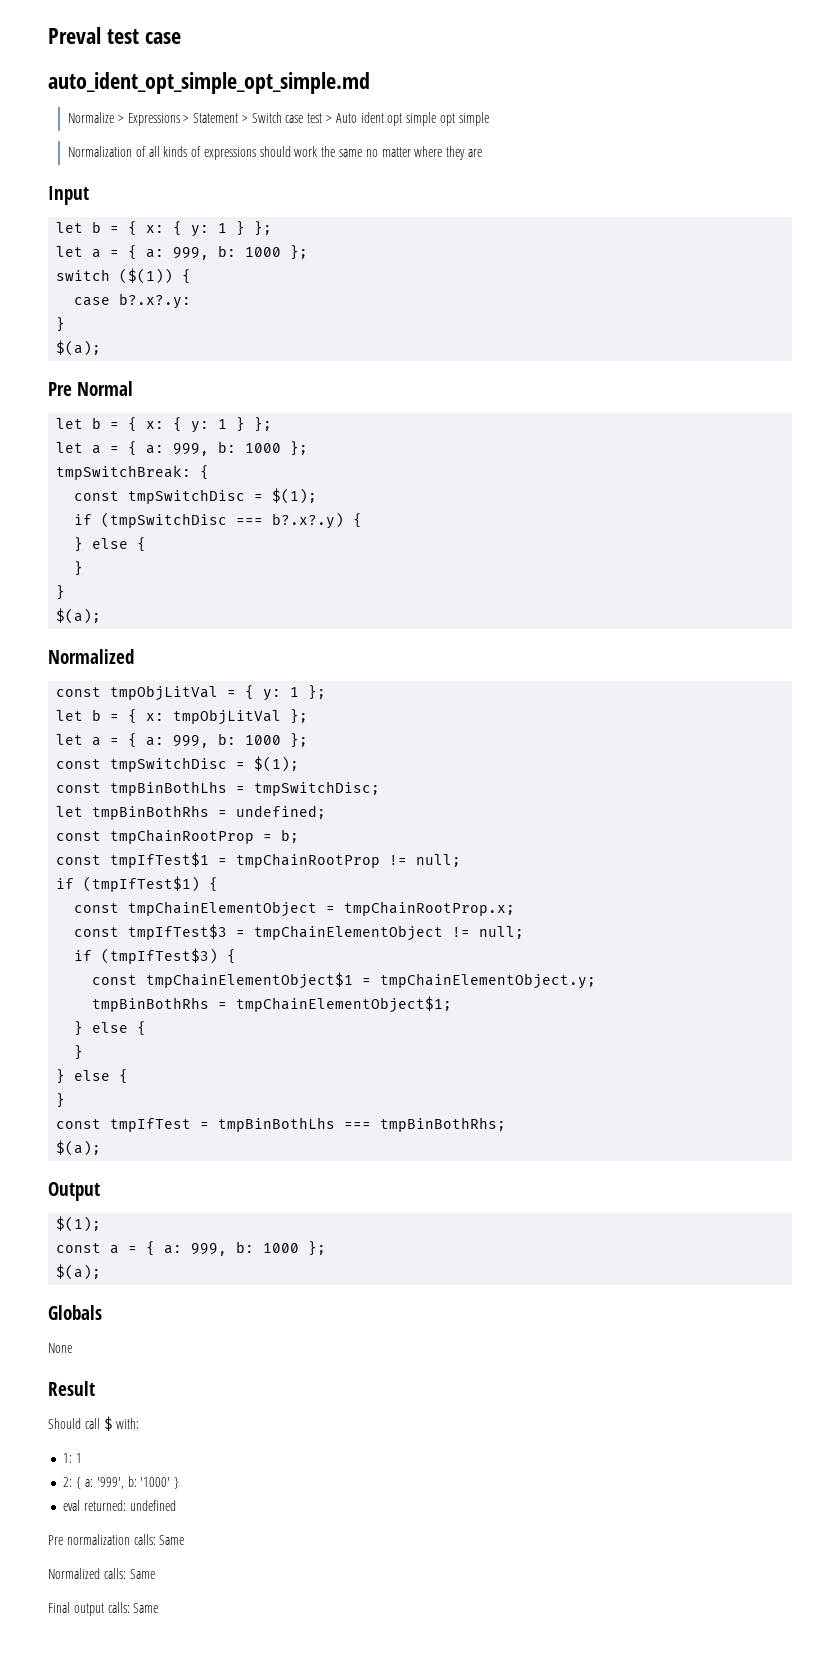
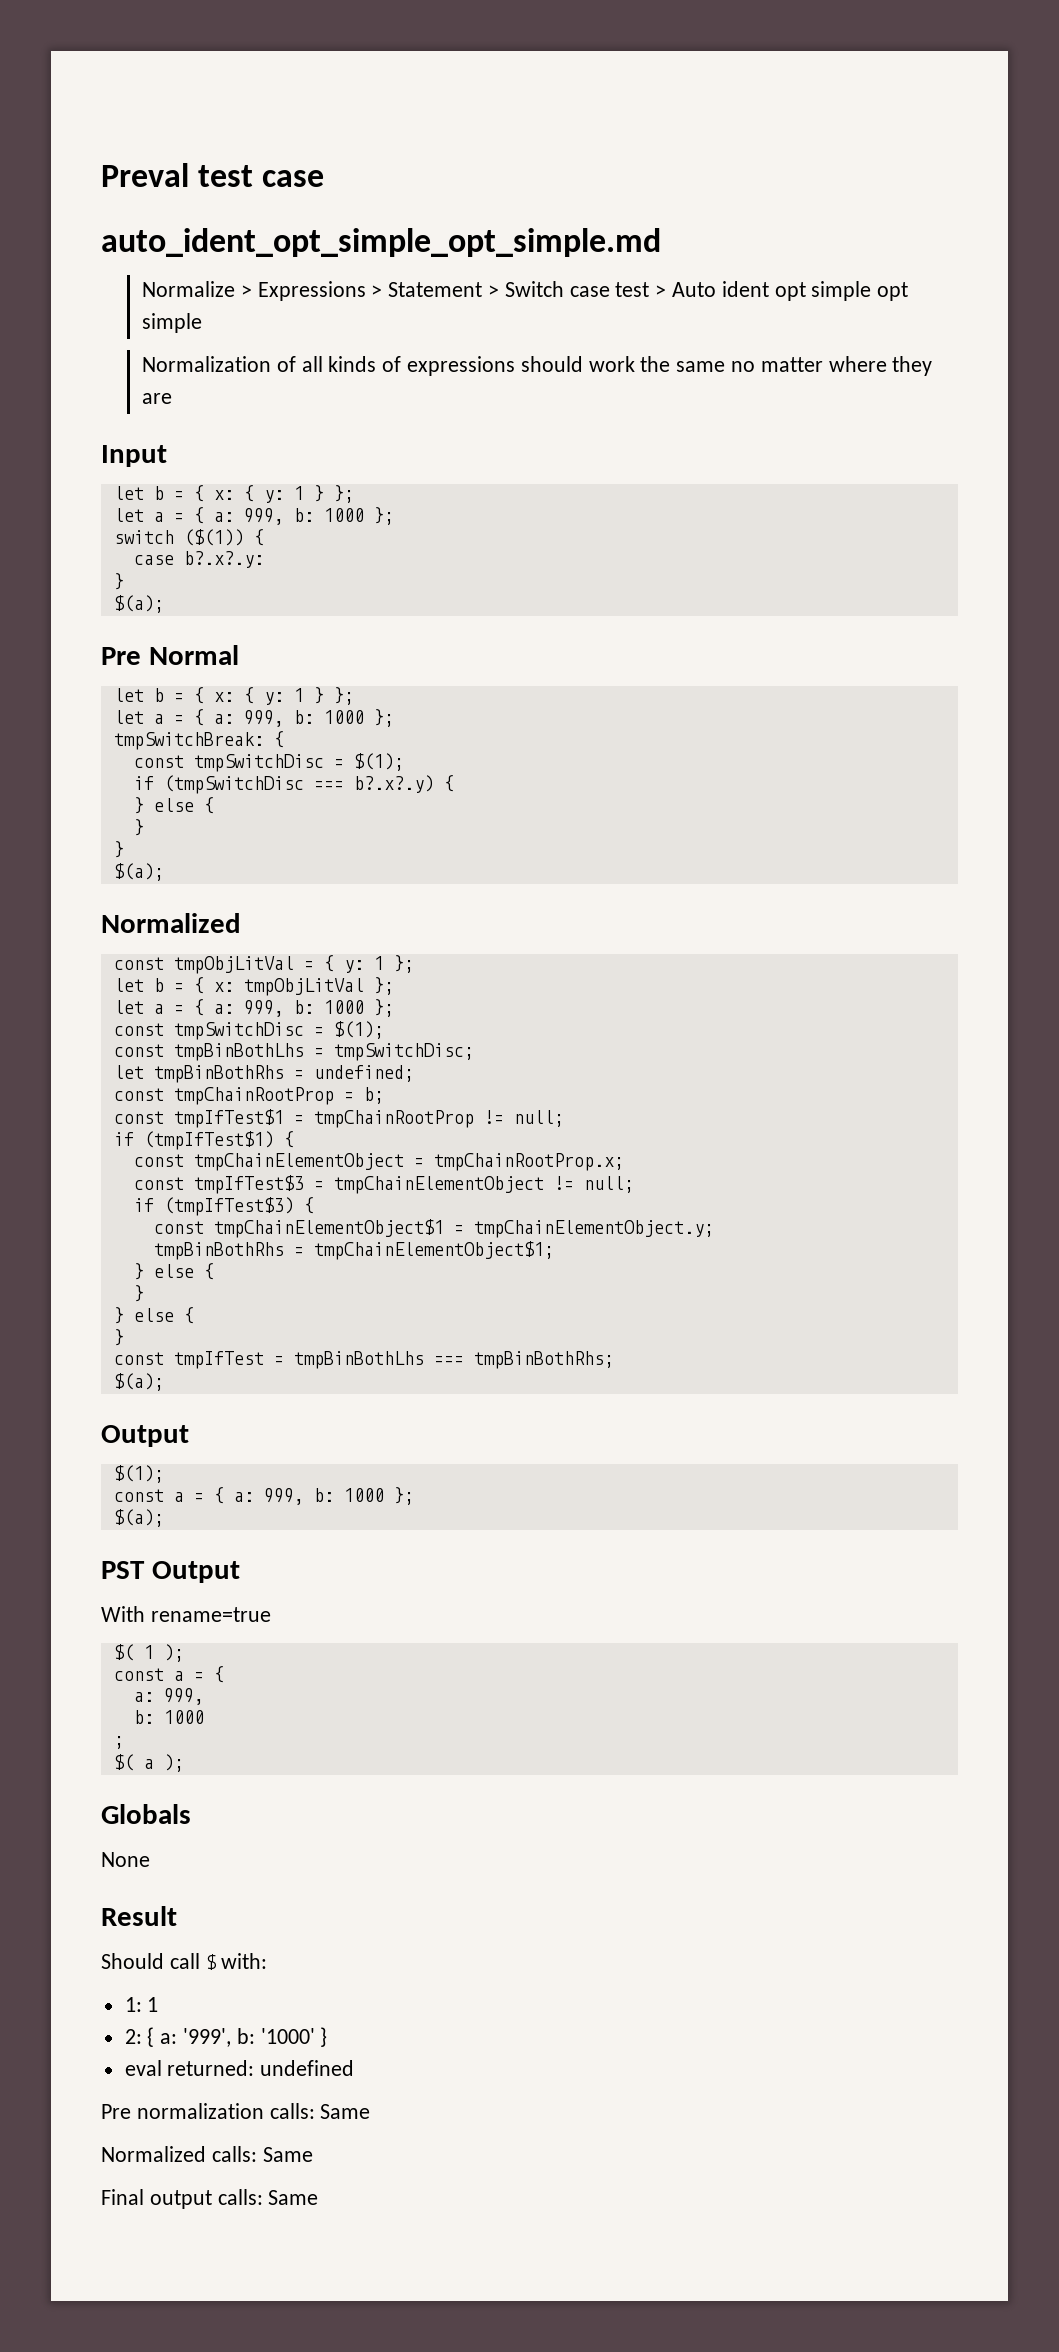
(102, 1272) none -> [101,1561,240,1583] [101,1606,271,1622] [113,1644,184,1662] [113,1666,224,1683] [133,1688,204,1705] [133,1710,204,1724] [113,1736,124,1749] [113,1754,184,1772] // PST Output // With rename=true // $( 1 ); // const a = { // a: 999, // b: 1000 // ; // $( a );

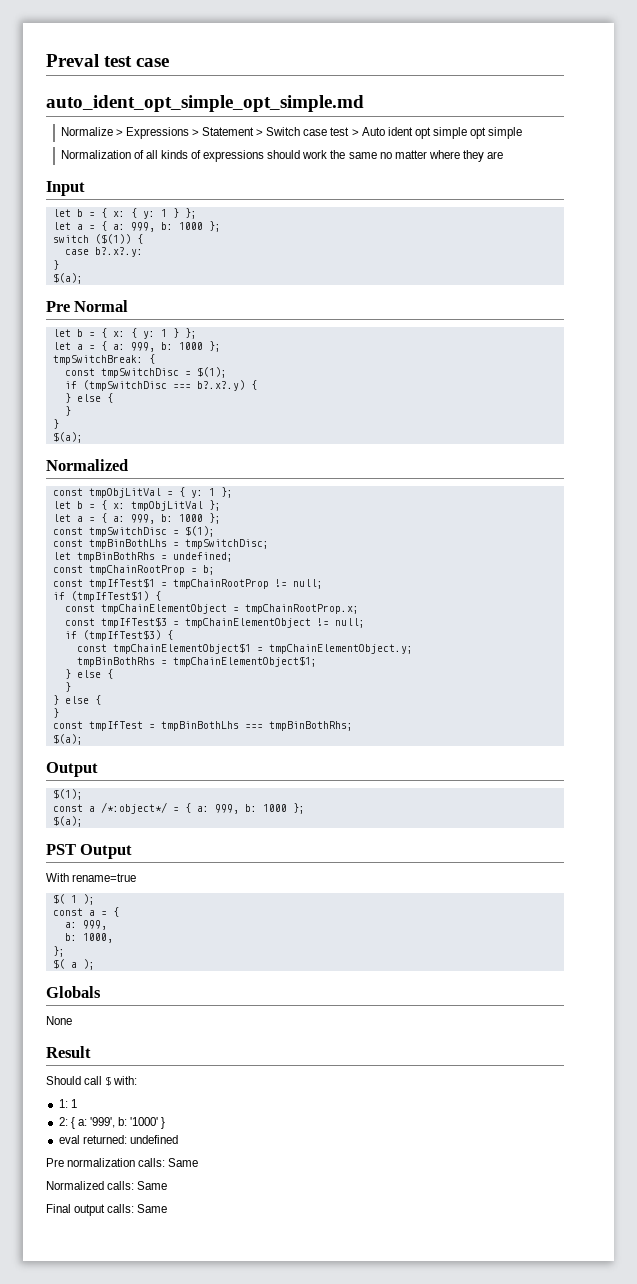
(184, 1497) none -> [100,802,167,814] /*:object*/
[163,1710,204,1724] [113,1736,124,1749] 1000 // ; -> [82,933,113,943] [52,946,65,957] 1000, // };

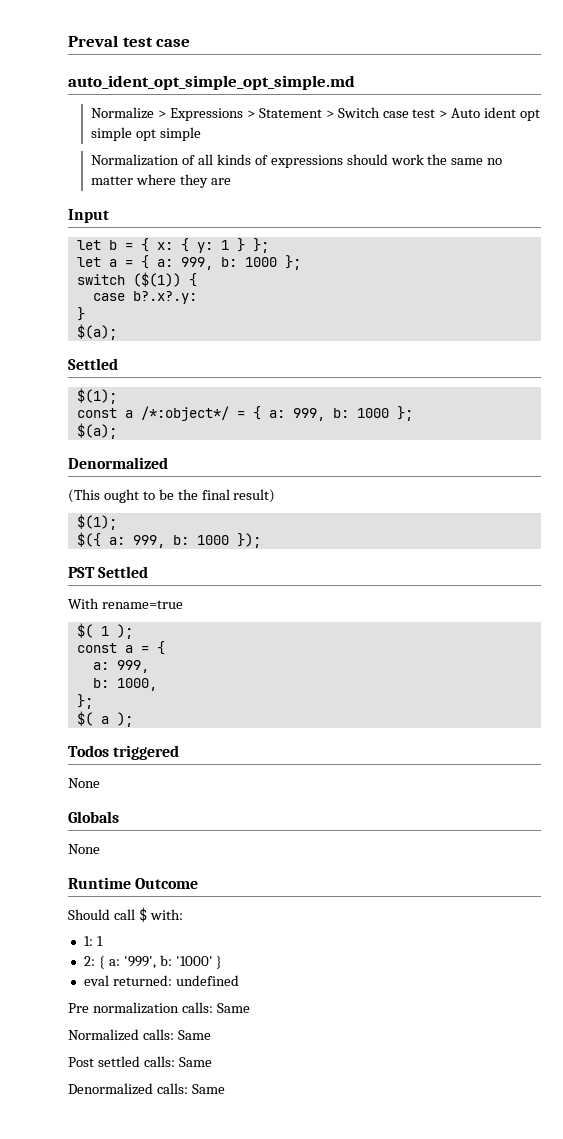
[46,300,129,312] [52,328,197,339] [52,341,221,352] [52,354,155,365] [64,367,227,378] [64,380,257,391] [64,393,113,403] [64,406,71,416] [52,419,59,429] [52,432,83,443] [46,459,128,471] [52,487,233,498] [52,500,221,511] [52,513,221,524] [52,526,215,537] [52,539,269,549] [52,552,233,562] [52,565,215,575] [52,578,323,589] [52,591,161,602] [64,604,359,614] [64,617,365,628] [64,630,173,641] [76,643,413,654] [76,656,317,667] [64,669,113,679] [64,682,71,692] [52,695,101,705] [52,708,59,718] [52,721,353,731] [52,734,83,745] [46,762,98,777] Pre Normal // let b = { x: { y: 1 } }; // let a = { a: 999, b: 1000 }; // tmpSwitchBreak: { // const tmpSwitchDisc = $(1); // if (tmpSwitchDisc === b?.x?.y) { // } else { // } // } // $(a); // Normalized // const tmpObjLitVal = { y: 1 }; // let b = { x: tmpObjLitVal }; // let a = { a: 999, b: 1000 }; // const tmpSwitchDisc = $(1); // const tmpBinBothLhs = tmpSwitchDisc; // let tmpBinBothRhs = undefined; // const tmpChainRootProp = b; // const tmpIfTest$1 = tmpChainRootProp != null; // if (tmpIfTest$1) { // const tmpChainElementObject = tmpChainRootProp.x; // const tmpIfTest$3 = tmpChainElementObject != null; // if (tmpIfTest$3) { // const tmpChainElementObject$1 = tmpChainElementObject.y; // tmpBinBothRhs = tmpChainElementObject$1; // } else { // } // } else { // } // const tmpIfTest = tmpBinBothLhs === tmpBinBothRhs; // $(a); // Output -> [68,358,118,370] Settled
(83, 821) none -> [68,457,168,469] [68,489,276,503] [76,514,117,530] [76,532,261,548] // Denormalized // (This ought to be the final result) // $(1); // $({ a: 999, b: 1000 });
[80,844,133,859] Output -> [98,566,149,578] Settled
(95, 964) none -> [68,745,180,760] [68,778,100,788] // Todos triggered // None
[46,1046,91,1058] Result -> [68,877,199,889] Runtime Outcome
[46,1204,168,1216] Final output calls: Same -> [68,1056,212,1067] [68,1083,225,1095] Post settled calls: Same // Denormalized calls: Same

